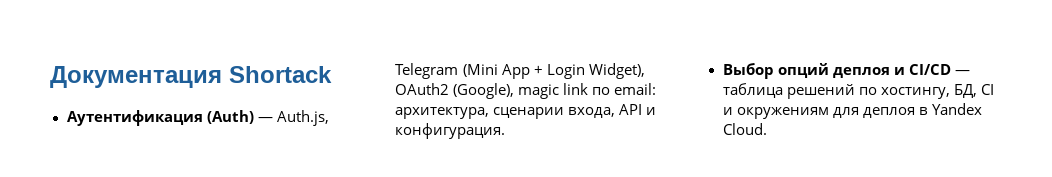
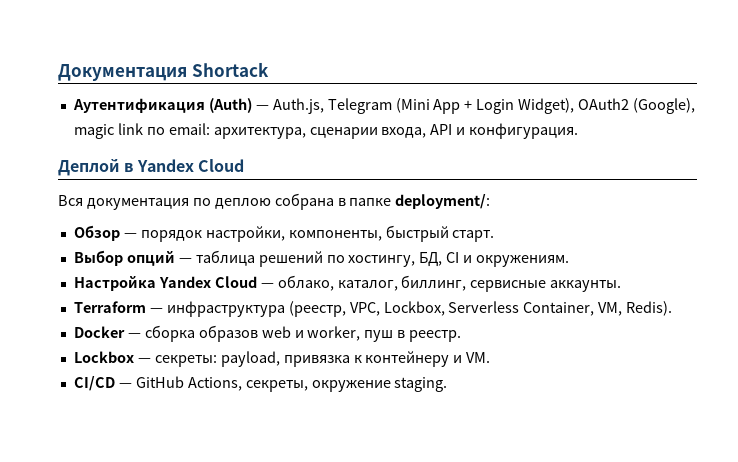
(505, 131) none -> [58,159,244,176] [58,193,491,210] [73,225,495,242] // Деплой в Yandex Cloud // Вся документация по деплою собрана в папке deployment/: // Обзор — порядок настройки, компоненты, быстрый старт.
[832,64,951,78] деплоя и CI/CD -> (175, 258) none
[736,103,982,119] [722,123,767,135] окружениям для деплоя в Yandex Cloud. -> [476,255,570,267] [73,275,622,292] [73,301,673,317] [73,325,462,342] [73,351,491,367] [73,376,448,392] окружениям. // Настройка Yandex Cloud — облако, каталог, биллинг, сервисные аккаунты. // Terraform — инфраструктура (реестр, VPC, Lockbox, Serverless Container, VM, Redis). // Docker — сборка образов web и worker, пуш в реестр. // Lockbox — секреты: payload, привязка к контейнеру и VM. // CI/CD — GitHub Actions, секреты, окружение staging.

